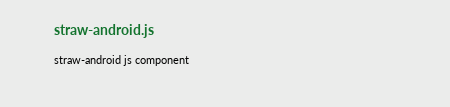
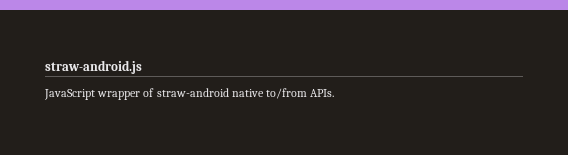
[54,55,189,66] straw-android js component -> [44,88,335,100] JavaScript wrapper of straw-android native to/from APIs.

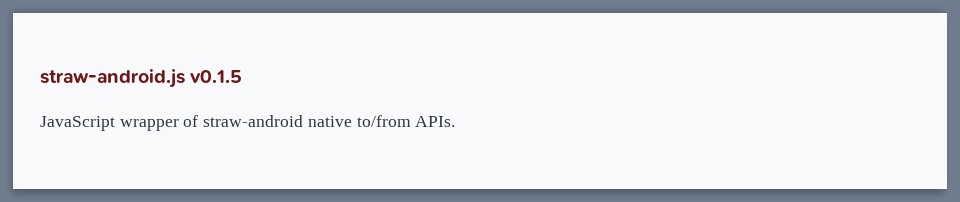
(142, 67) none -> [190,70,243,83] v0.1.5

